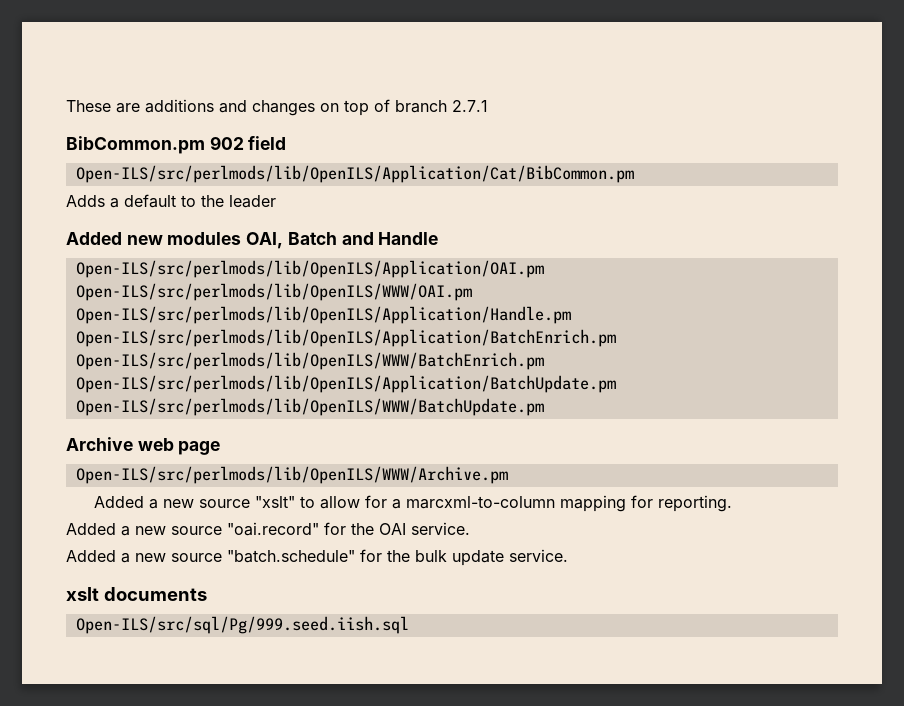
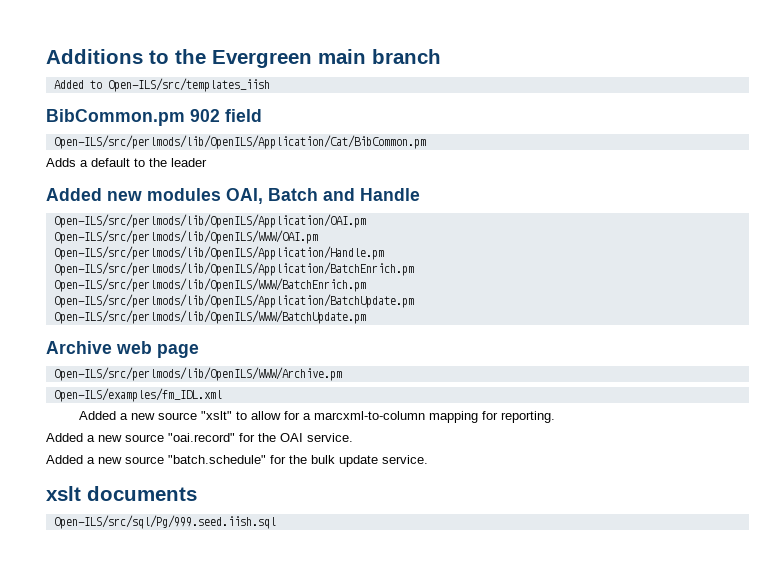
[66,99,488,116] These are additions and changes on top of branch 2.7.1 -> [46,49,441,68] [53,78,270,92] Additions to the Evergreen main branch // Added to Open-ILS/src/templates_iish
(508, 475) none -> [53,388,222,402] // Open-ILS/examples/fm_IDL.xml

